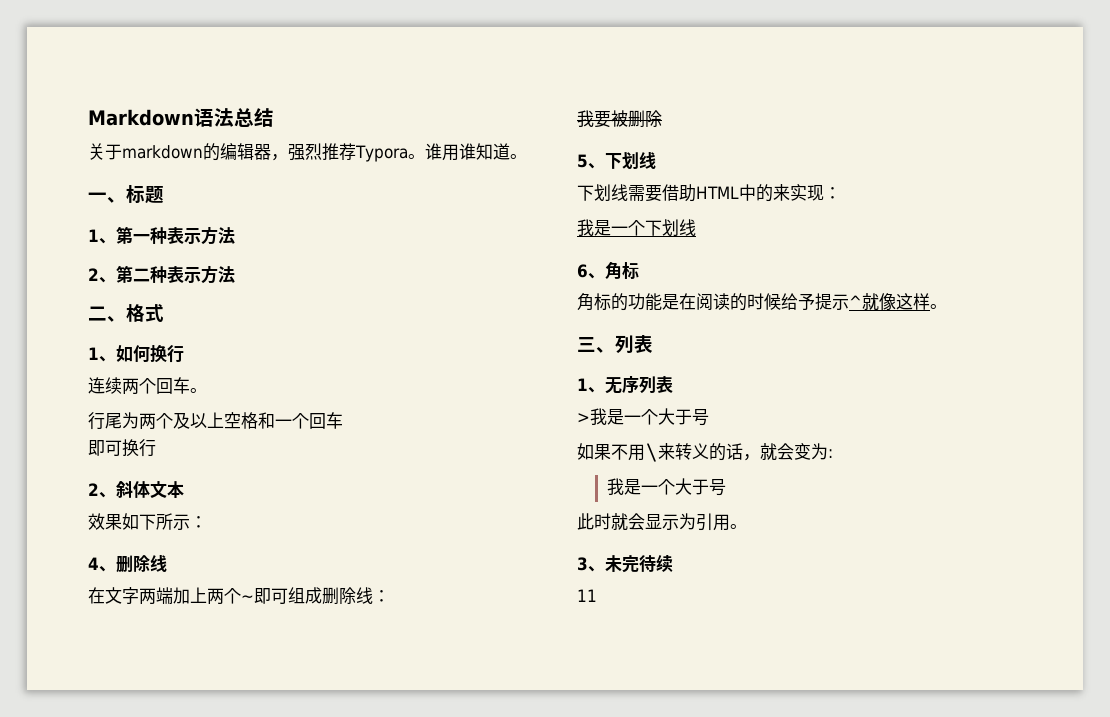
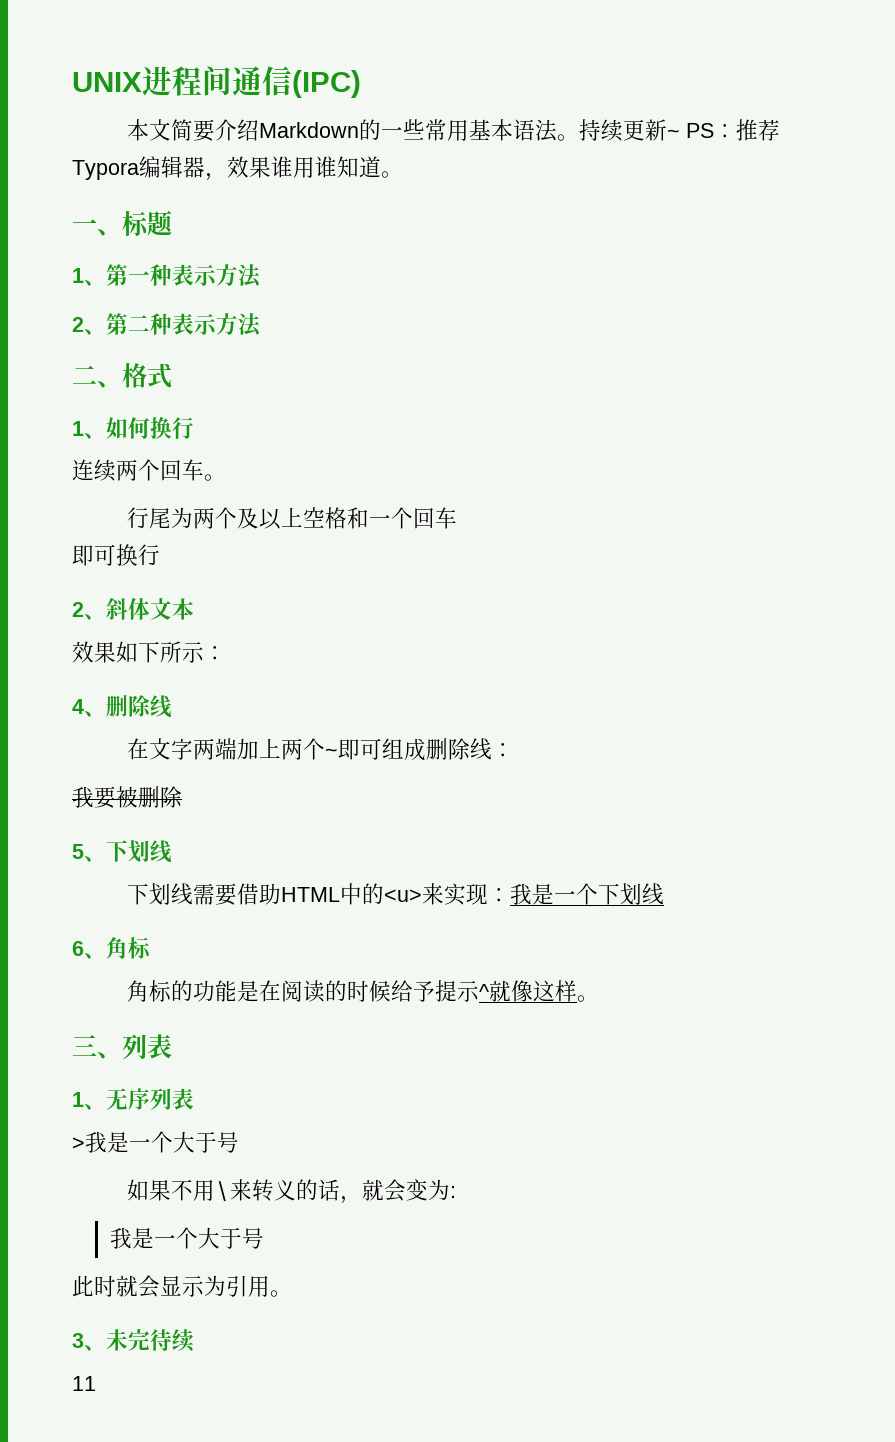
[88,108,274,127] [88,143,425,162] Markdown语法总结 // 关于markdown的编辑器，强烈推荐Typora。 -> [72,66,361,98] [127,119,781,142] [72,156,271,181] UNIX进程间通信(IPC) // 本文简要介绍Markdown的一些常用基本语法。持续更新~ PS：推荐Typora编辑器，效果
(773, 193) none -> [384,889,423,902] <u>
(841, 193) // -> (511, 895) none

